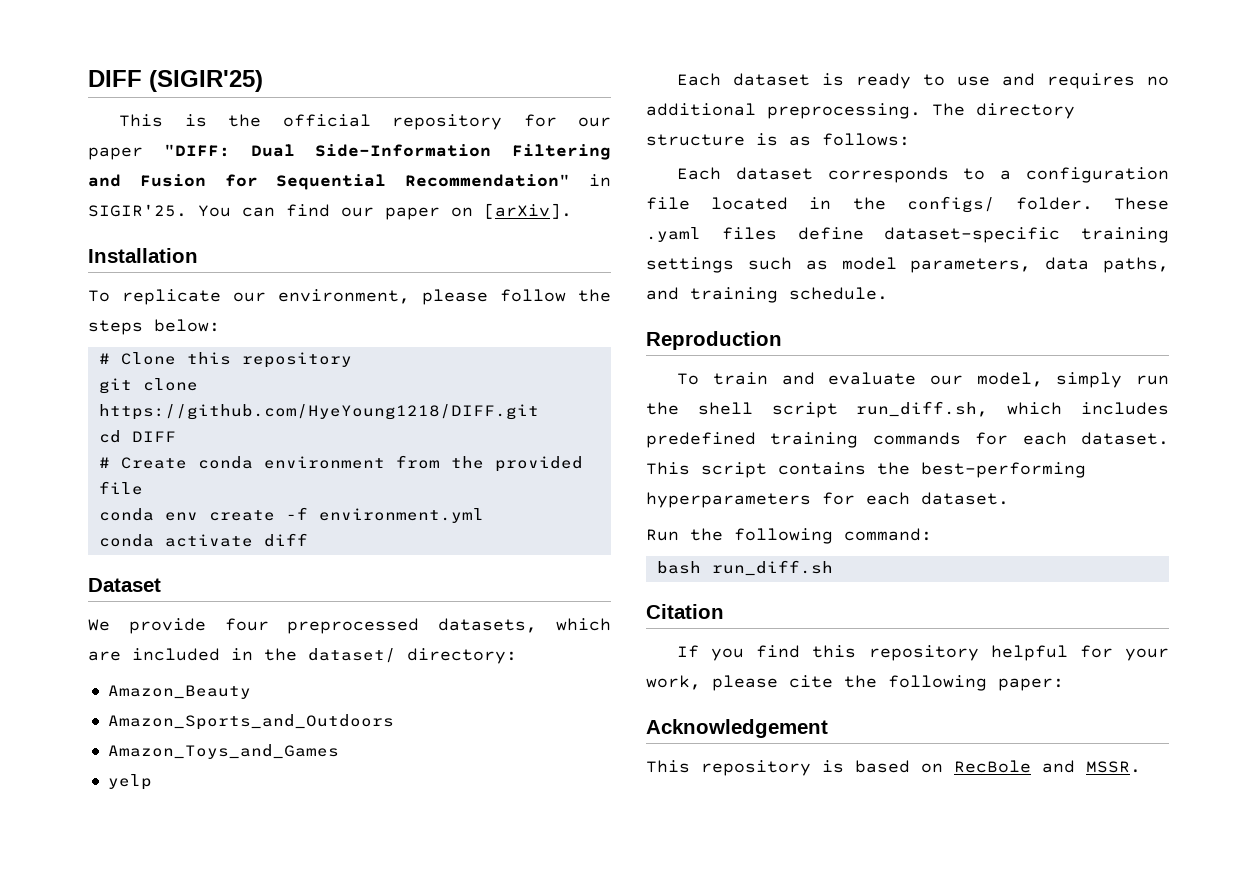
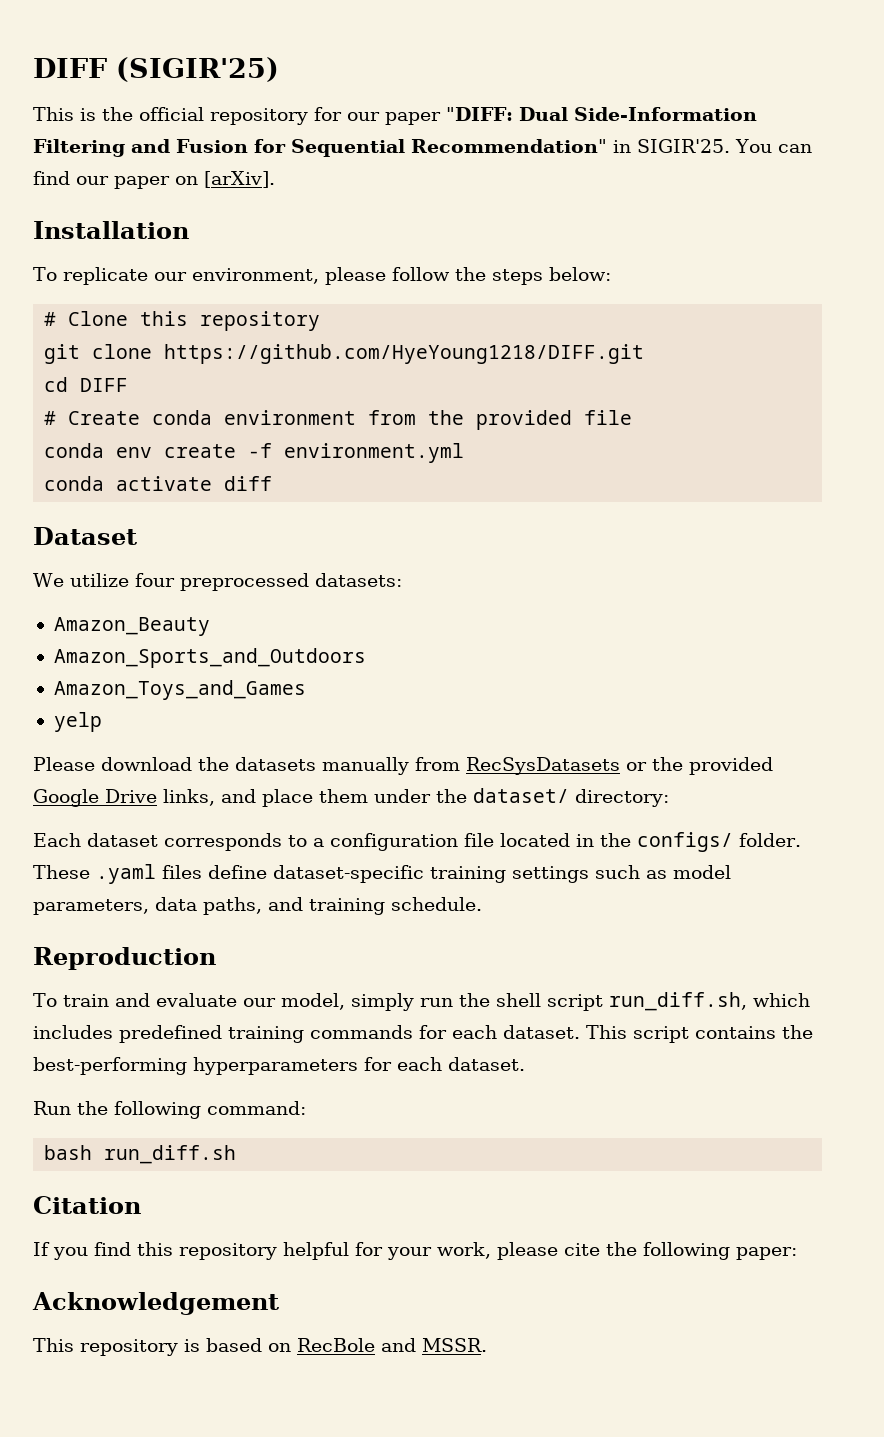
[128,618,206,634] provide -> [69,573,129,587] utilize
[438,618,611,633] [88,648,517,664] [107,685,251,699] [107,714,394,730] [107,744,339,759] [107,774,152,790] [677,73,1169,89] [646,103,1075,119] [646,133,910,146] datasets, which are included in the dataset/ directory: // Amazon_Beauty // Amazon_Sports_and_Outdoors // Amazon_Toys_and_Games // yelp // Each dataset is ready to use and requires no additional preprocessing. The directory structure is as follows: -> [314,573,402,587] [53,617,210,636] [53,648,366,668] [53,680,306,700] [53,712,102,732] [33,757,773,775] [33,788,669,807] datasets: // Amazon_Beauty // Amazon_Sports_and_Outdoors // Amazon_Toys_and_Games // yelp // Please download the datasets manually from RecSysDatasets or the provided Google Drive links, and place them under the dataset/ directory:

